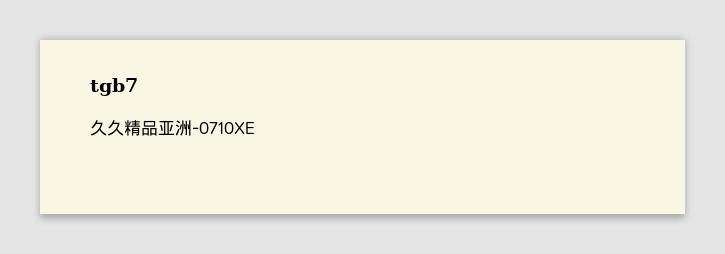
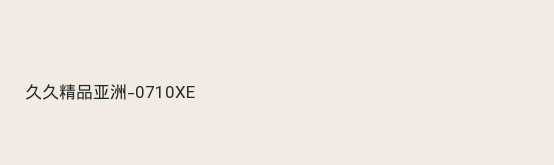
[90,78,138,96] tgb7 // -> (25, 92) none

